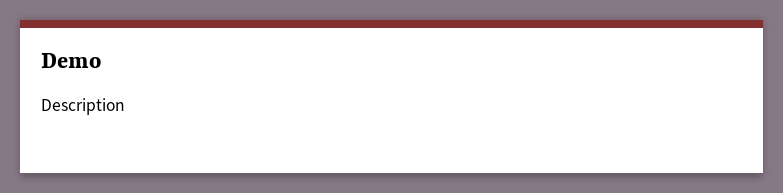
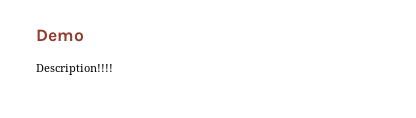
[41,98,125,115] Description -> [36,64,113,75] Description!!!!

